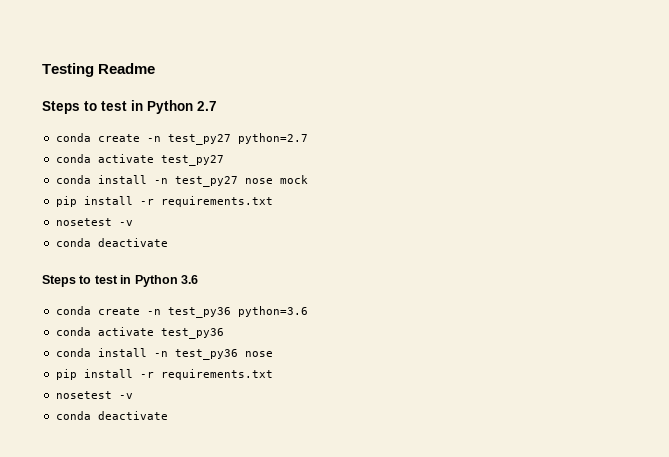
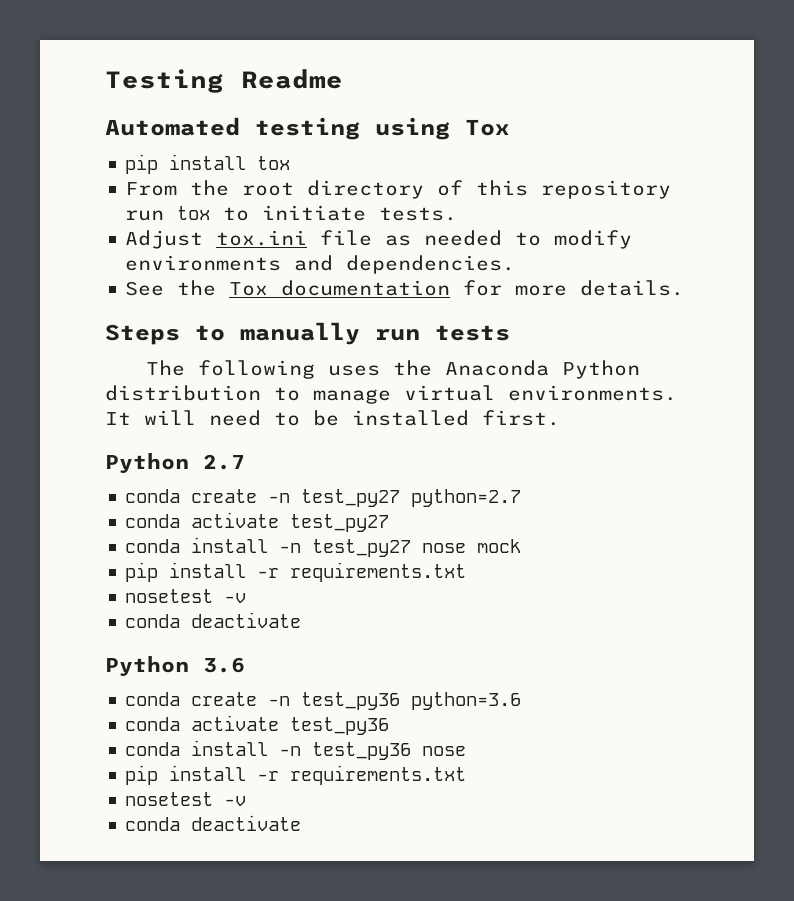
[42,100,143,114] Steps to test in -> [105,117,510,140] [125,154,291,174] [125,180,672,199] [125,205,458,221] [125,230,633,249] [125,255,516,274] [125,280,685,296] [105,322,510,345] [146,360,641,379] [105,385,677,404] [105,410,560,426] Automated testing using Tox // pip install tox // From the root directory of this repository run tox to initiate tests. // Adjust tox.ini file as needed to modify environments and dependencies. // See the Tox documentation for more details. // Steps to manually run tests // The following uses the Anaconda Python distribution to manage virtual environments. It will need to be installed first. //
[42,275,132,287] Steps to test in -> (302, 620) none

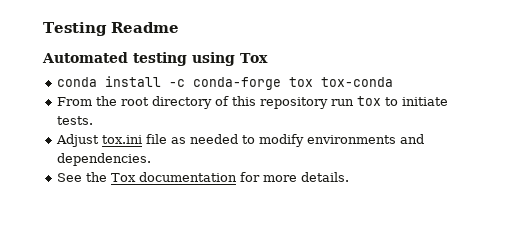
[125,154,291,174] pip install tox -> [56,76,393,90] conda install -c conda-forge tox tox-conda
[105,322,510,345] [146,360,641,379] [105,385,677,404] [105,410,560,426] [105,453,245,474] [125,489,522,507] [125,512,390,532] [125,537,522,557] [125,562,467,582] [125,589,247,603] [125,612,302,628] [105,656,245,677] [125,692,522,710] [125,715,390,735] [125,740,467,760] [125,765,467,785] [125,792,247,806] [125,815,302,831] // Steps to manually run tests // The following uses the Anaconda Python distribution to manage virtual environments. It will need to be installed first. // Python 2.7 // conda create -n test_py27 python=2.7 // conda activate test_py27 // conda install -n test_py27 nose mock // pip install -r requirements.txt // nosetest -v // conda deactivate // Python 3.6 // conda create -n test_py36 python=3.6 // conda activate test_py36 // conda install -n test_py36 nose // pip install -r requirements.txt // nosetest -v // conda deactivate -> (349, 177) none

